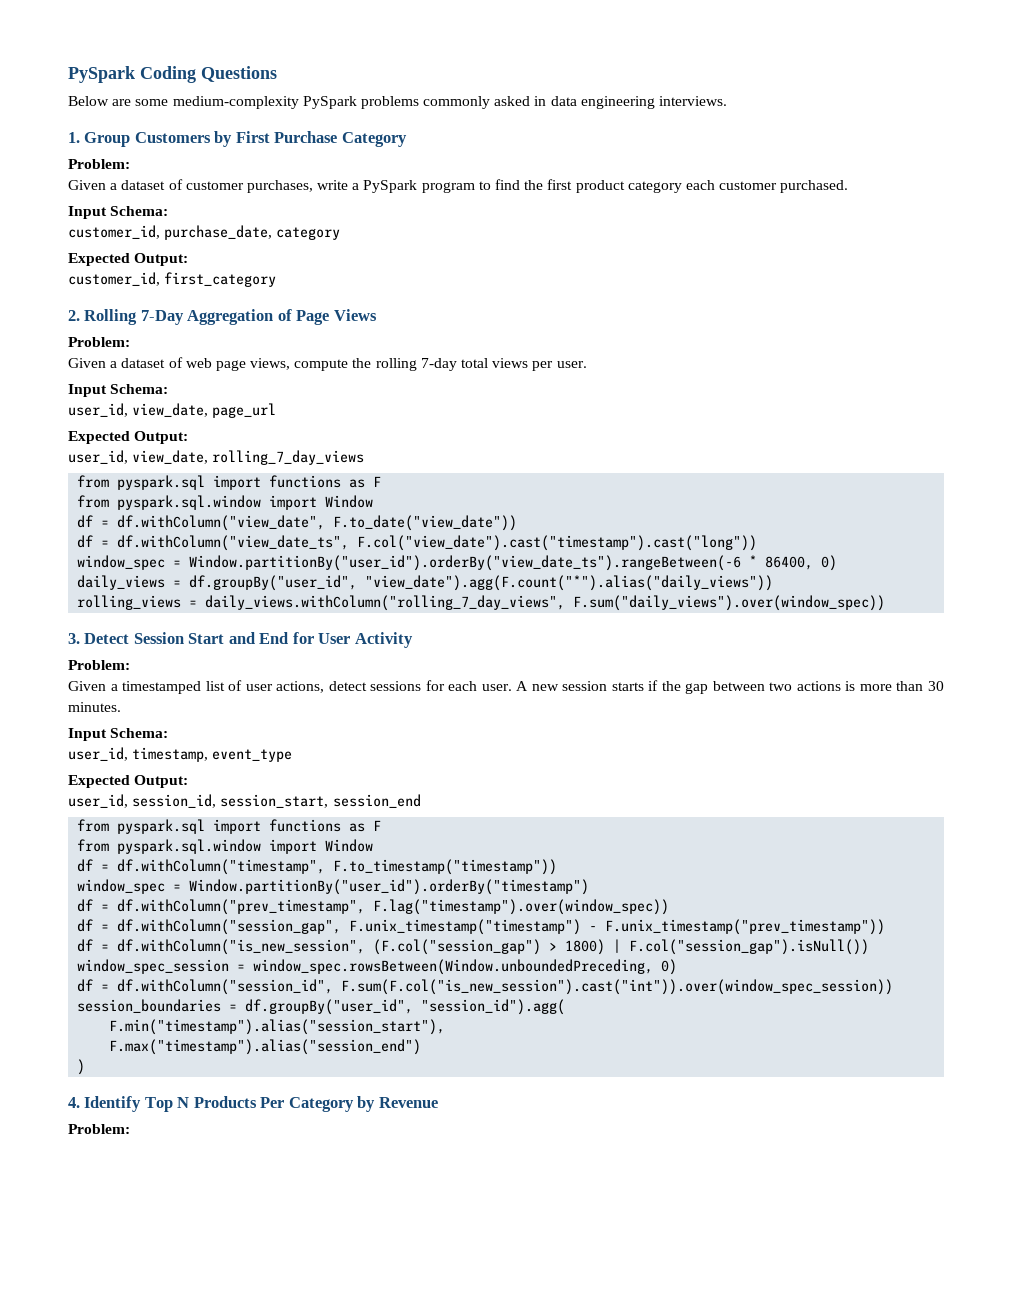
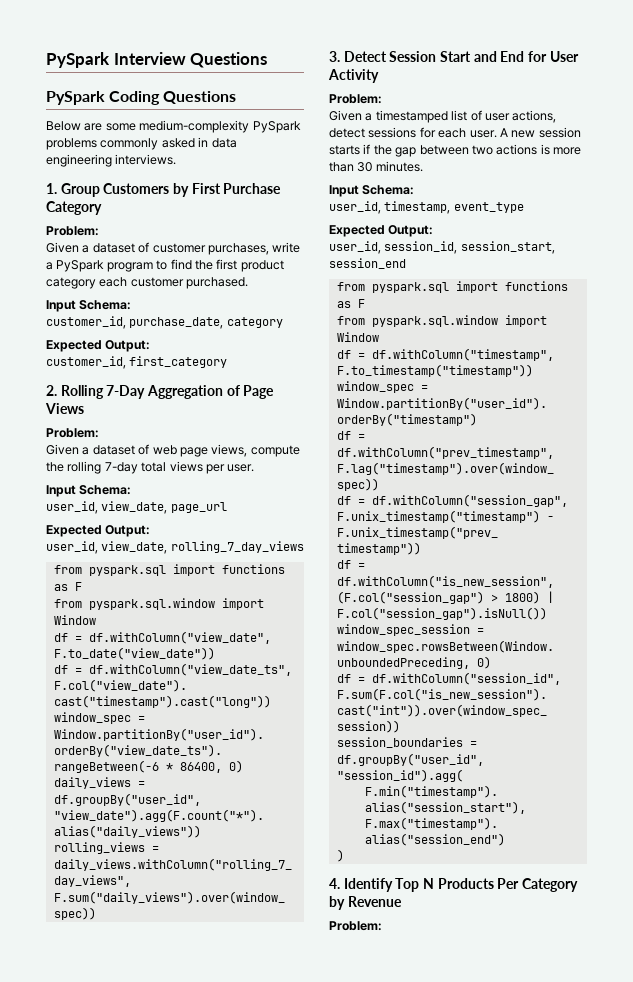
[68,66,135,83] PySpark -> [46,52,268,68] [46,91,105,105] PySpark Interview Questions // PySpark

